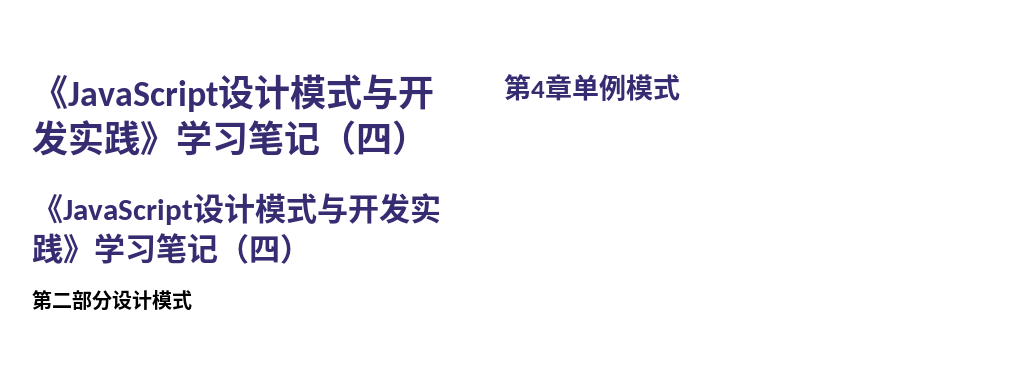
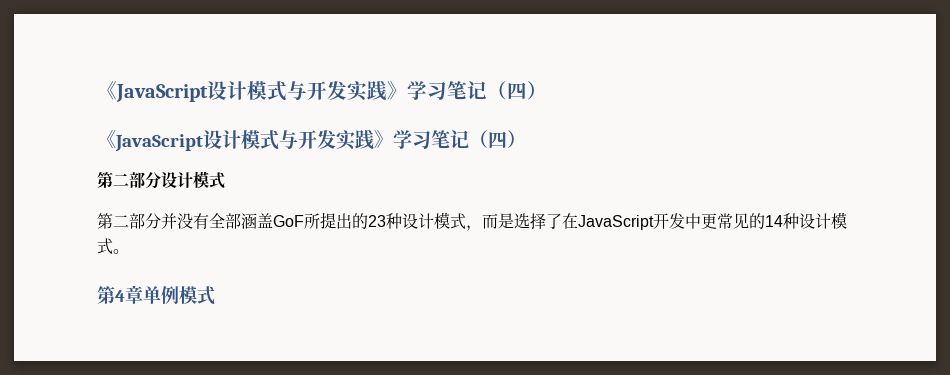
(192, 300) none -> [97,212,847,231] [97,238,129,254] // 第二部分并没有全部涵盖GoF所提出的23种设计模式，而是选择了在JavaScript开发中更常见的14种设计模式。

